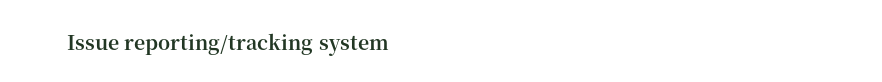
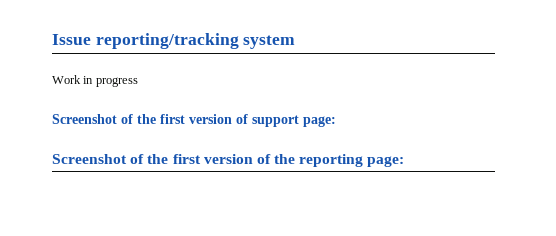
(389, 45) none -> [52,75,138,87] [52,114,336,127] [52,154,405,167] // Work in progress // Screenshot of the first version of support page: // Screenshot of the first version of the reporting page:

